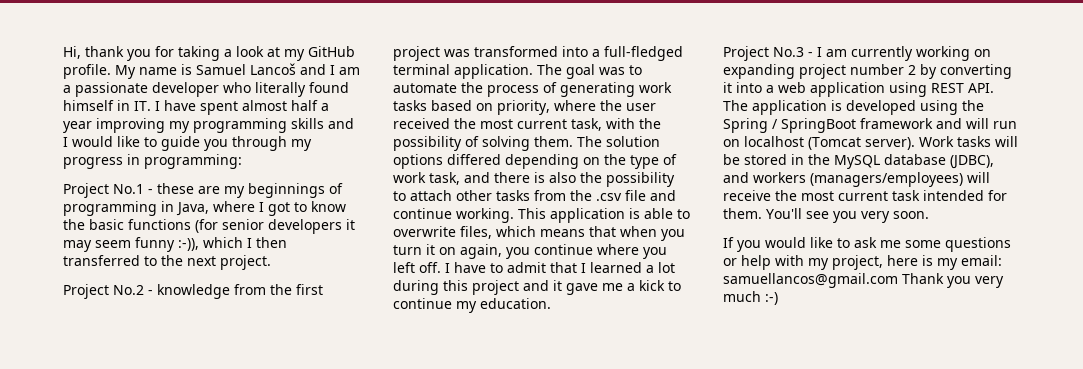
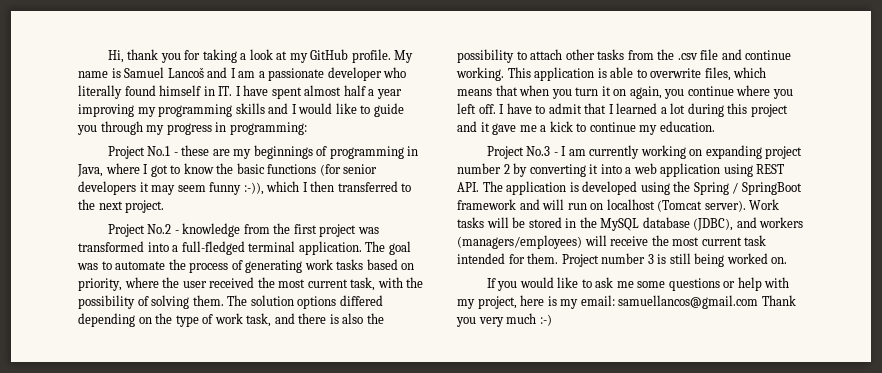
[766,208,929,223] You'll see you very soon. -> [561,253,788,267] Project number 3 is still being worked on.

